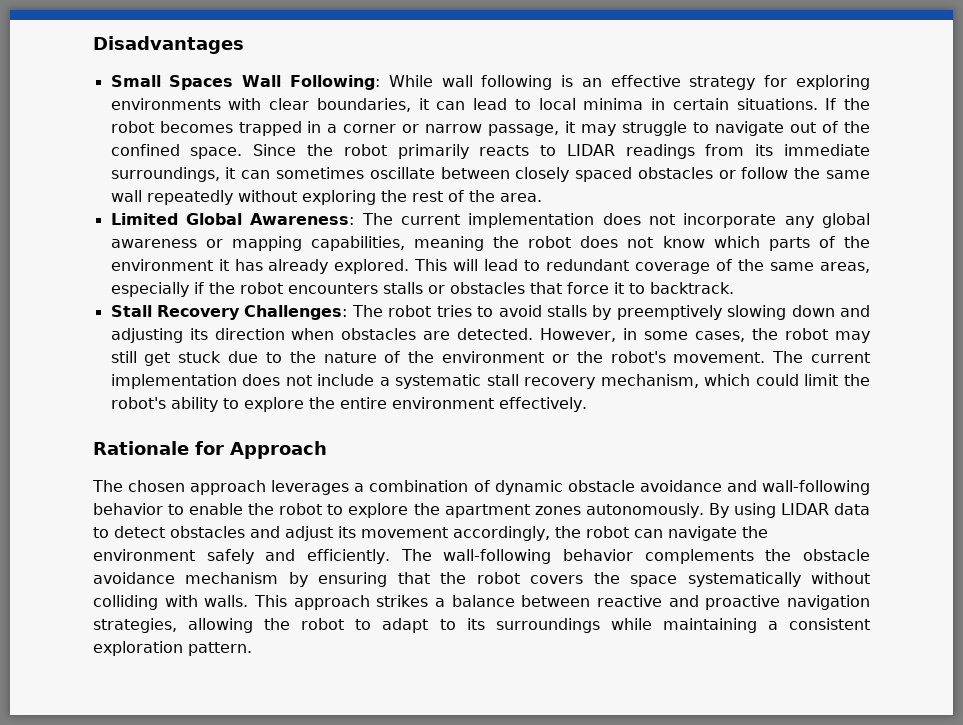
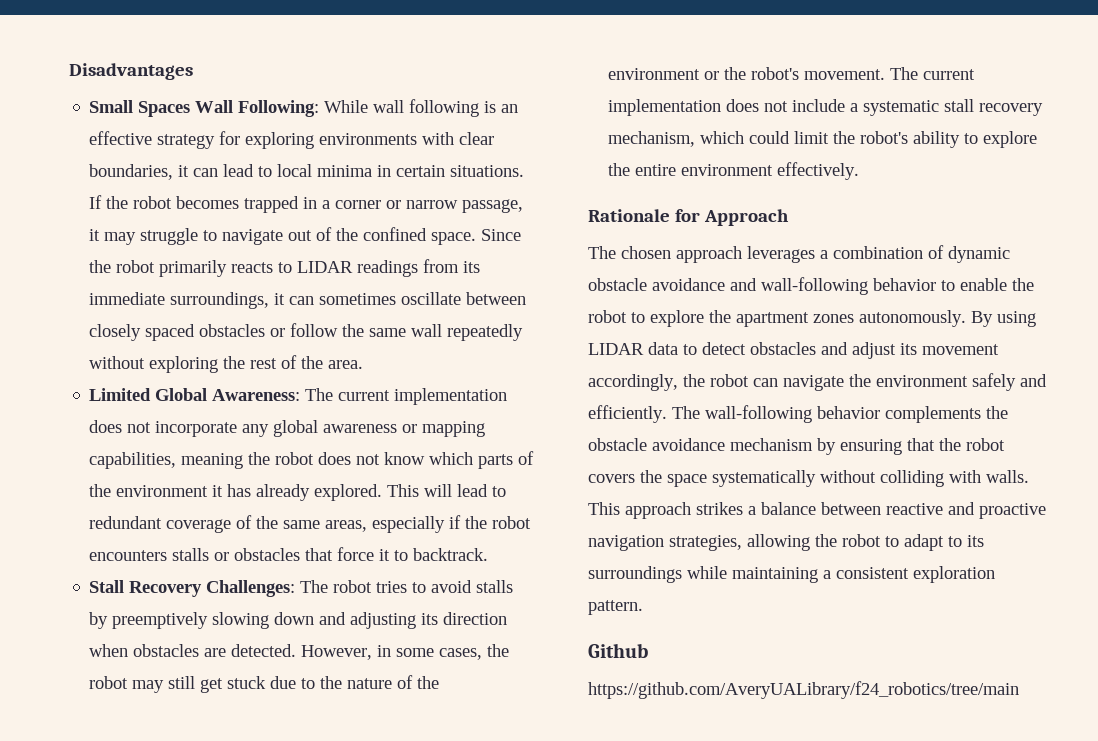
(252, 649) none -> [588,643,648,658] [588,681,1019,699] // Github // https://github.com/AveryUALibrary/f24_robotics/tree/main

